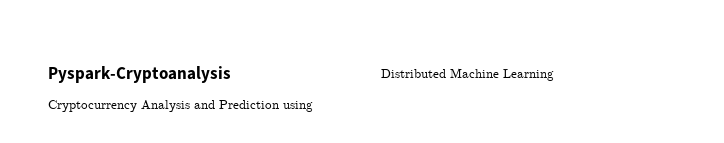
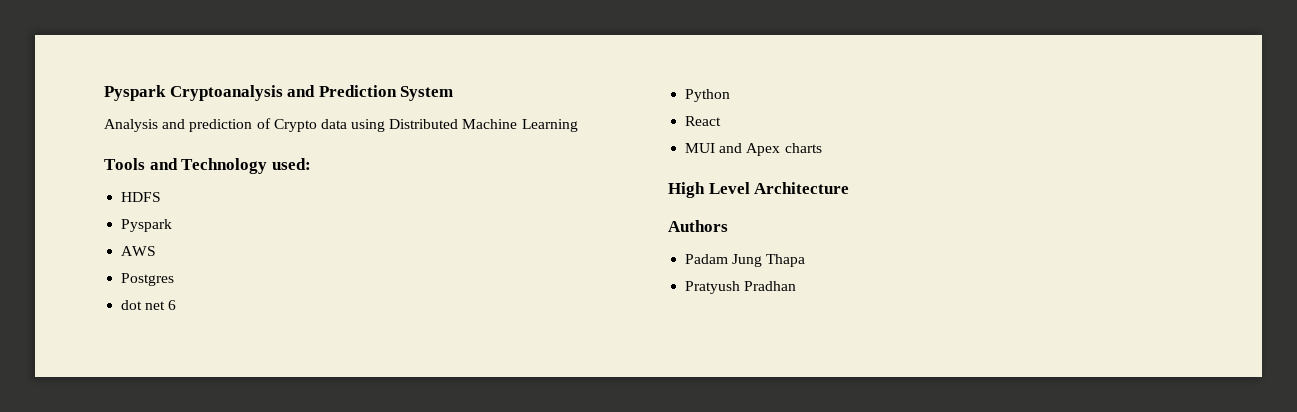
[48,66,231,83] [48,100,313,112] [381,68,554,81] Pyspark-Cryptoanalysis // Cryptocurrency Analysis and Prediction using Distributed Machine Learning -> [104,85,454,101] [104,118,578,132] [104,158,311,174] [121,192,162,202] [121,219,173,232] [121,246,157,256] [121,273,175,286] [121,300,177,310] [685,89,731,102] [685,116,722,126] [685,143,822,156] [668,182,850,198] [668,220,728,232] [685,254,806,267] [685,281,797,294] Pyspark Cryptoanalysis and Prediction System // Analysis and prediction of Crypto data using Distributed Machine Learning // Tools and Technology used: // HDFS // Pyspark // AWS // Postgres // dot net 6 // Python // React // MUI and Apex charts // High Level Architecture // Authors // Padam Jung Thapa // Pratyush Pradhan

